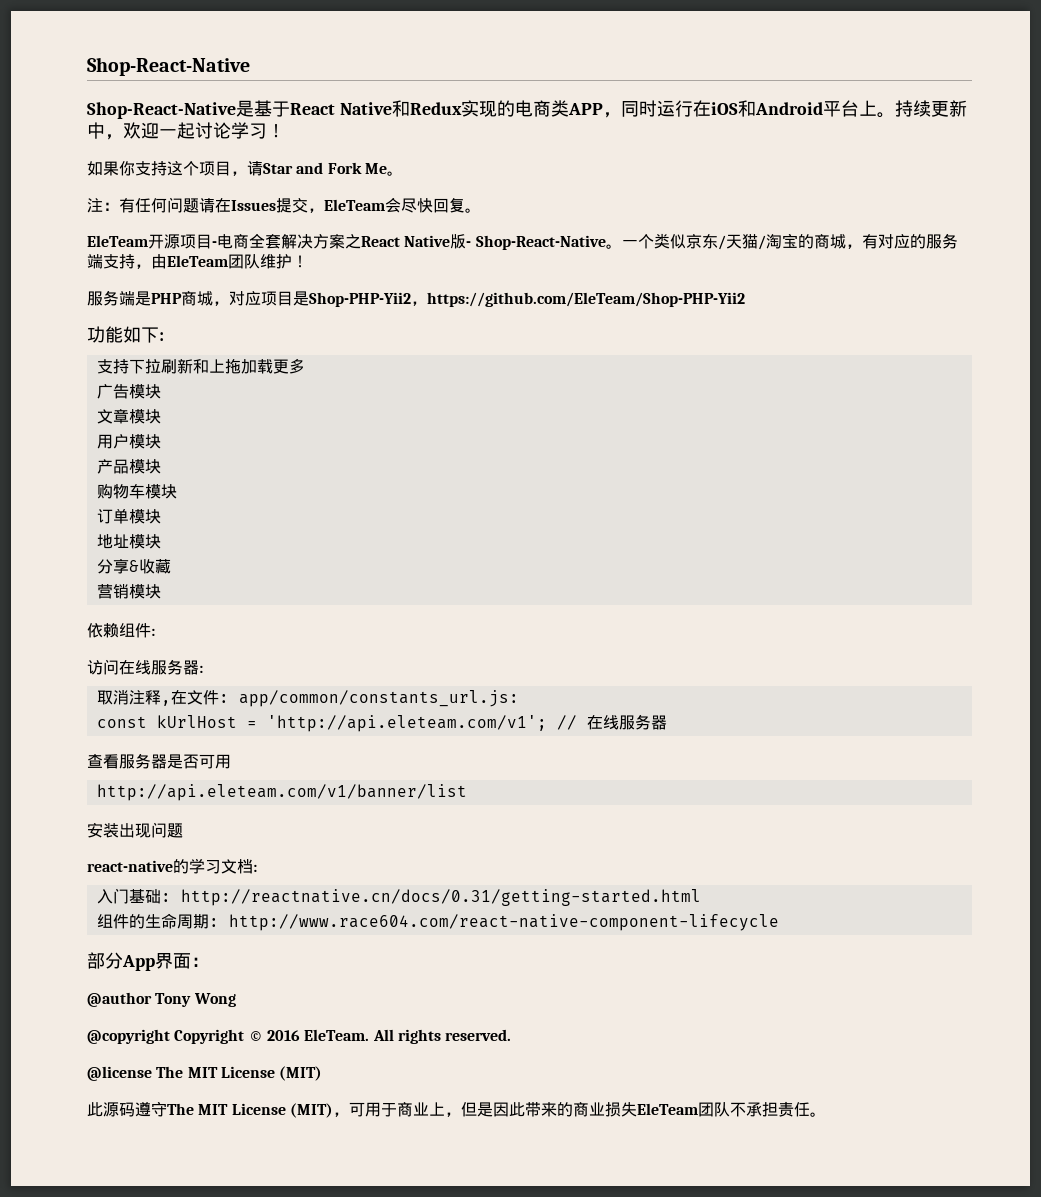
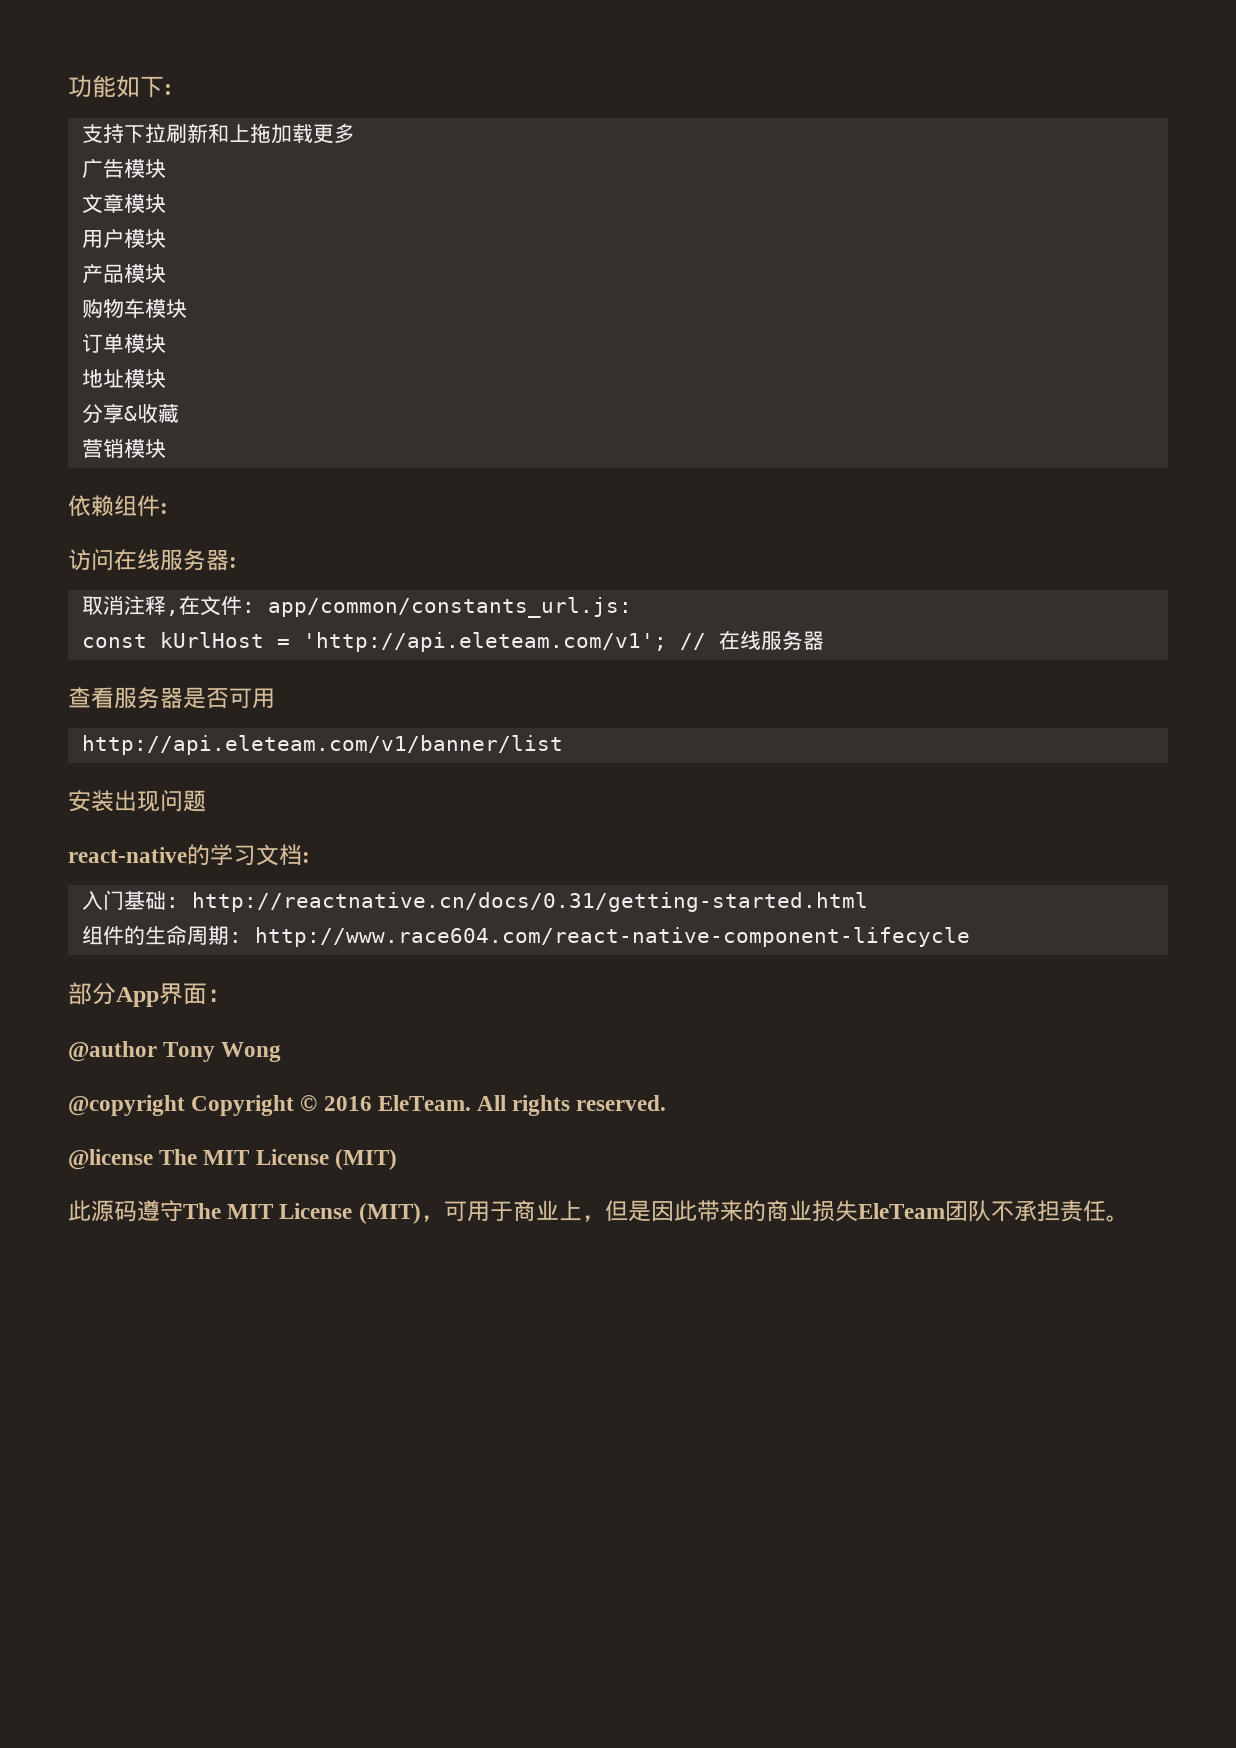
[87,57,250,76] [87,100,967,119] [87,122,285,140] [87,161,403,176] [87,197,481,213] [87,233,958,250] [87,254,308,269] [87,290,745,307] Shop-React-Native // Shop-React-Native是基于React Native和Redux实现的电商类APP，同时运行在iOS和Android平台上。持续更新中，欢迎一起讨论学习！ // 如果你支持这个项目，请Star and Fork Me。 // 注：有任何问题请在Issues提交，EleTeam会尽快回复。 // EleTeam开源项目-电商全套解决方案之React Native版- Shop-React-Native。一个类似京东/天猫/淘宝的商城，有对应的服务端支持，由EleTeam团队维护！ // 服务端是PHP商城，对应项目是Shop-PHP-Yii2，https://github.com/EleTeam/Shop-PHP-Yii2 // -> (68, 86) none

